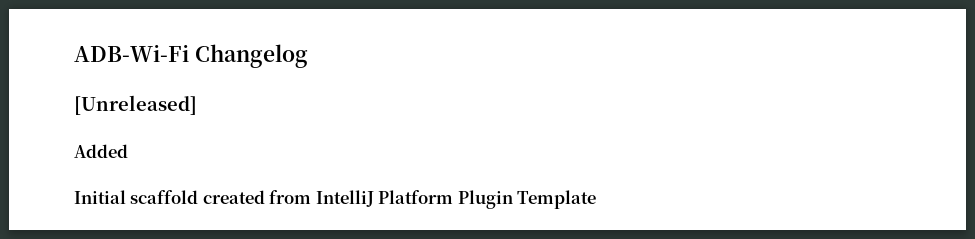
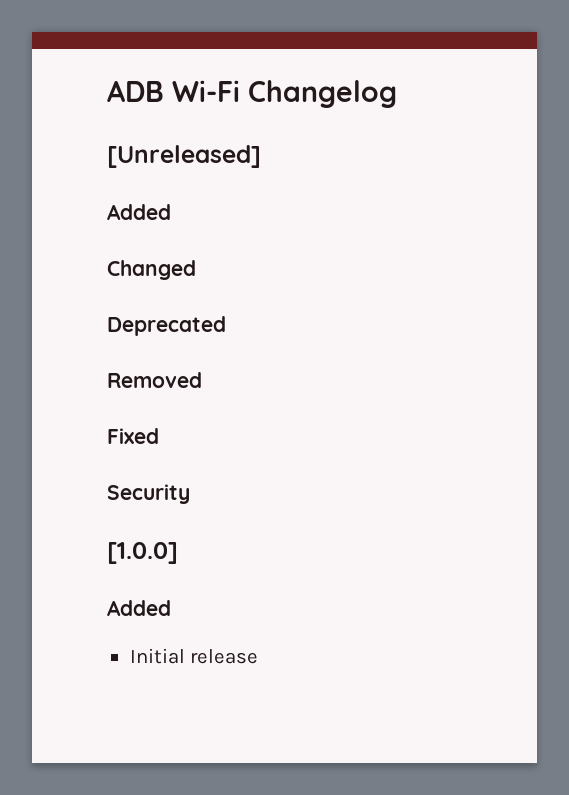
[74,44,189,62] ADB-Wi-Fi -> [107,80,240,102] ADB Wi-Fi
[74,190,597,209] Initial scaffold created from IntelliJ Platform Plugin Template -> [107,260,196,280] [107,316,226,336] [107,372,202,388] [107,428,159,444] [107,484,190,504] [107,542,178,564] [107,600,171,616] [129,648,259,664] Changed // Deprecated // Removed // Fixed // Security // [1.0.0] // Added // Initial release

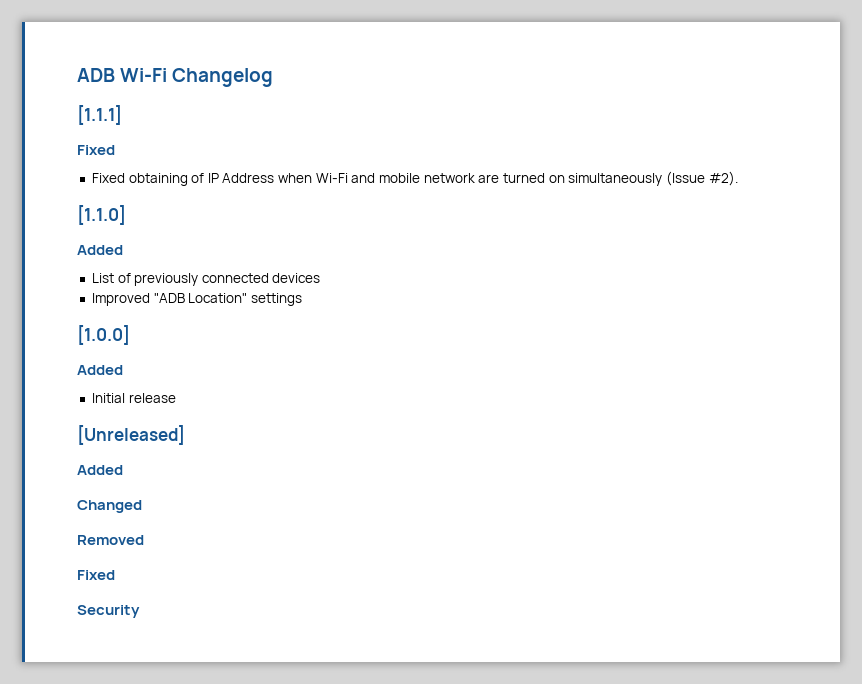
(397, 94) none -> [77,105,122,125] [77,145,115,155] [91,171,738,186] [77,205,126,225] [77,245,123,255] [91,273,321,286] [91,293,302,306] [77,325,130,345] [77,365,123,375] [91,393,176,403] // [1.1.1] // Fixed // Fixed obtaining of IP Address when Wi-Fi and mobile network are turned on simultaneously (Issue #2). // [1.1.0] // Added // List of previously connected devices // Improved "ADB Location" settings // [1.0.0] // Added // Initial release
[107,316,226,336] // Deprecated -> (142, 506) none
[107,542,178,564] [107,600,171,616] [129,648,259,664] // [1.0.0] // Added // Initial release -> (140, 611) none

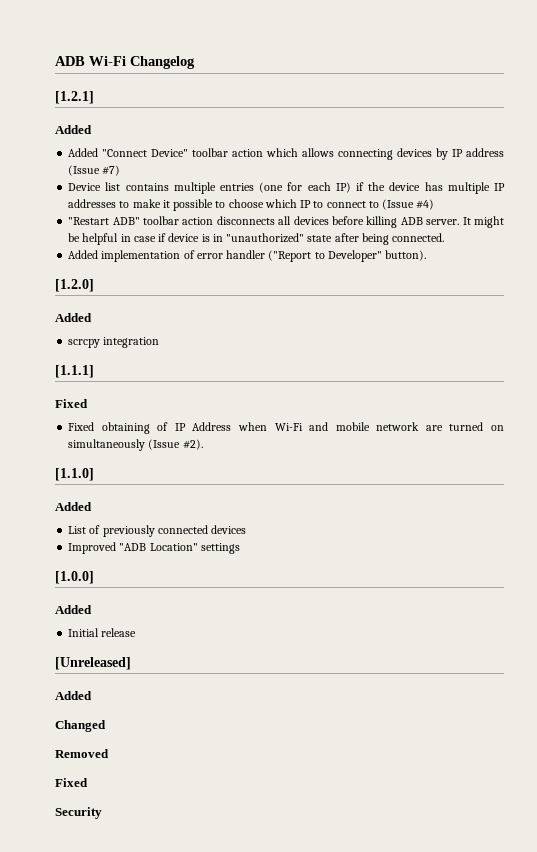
(274, 77) none -> [55,91,94,104] [55,125,92,134] [68,148,505,160] [68,165,121,176] [68,182,505,194] [68,199,435,211] [68,216,504,228] [68,233,445,245] [68,250,427,262] [55,279,94,292] [55,313,92,322] [68,337,160,348] // [1.2.1] // Added // Added "Connect Device" toolbar action which allows connecting devices by IP address (Issue #7) // Device list contains multiple entries (one for each IP) if the device has multiple IP addresses to make it possible to choose which IP to connect to (Issue #4) // "Restart ADB" toolbar action disconnects all devices before killing ADB server. It might be helpful in case if device is in "unauthorized" state after being connected. // Added implementation of error handler ("Report to Developer" button). // [1.2.0] // Added // scrcpy integration

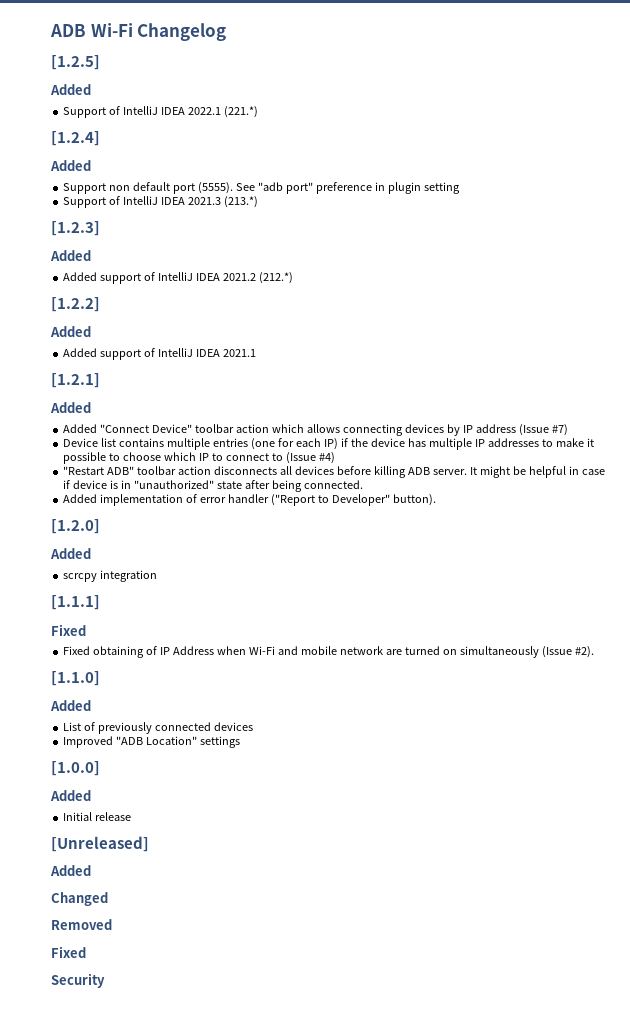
(195, 62) none -> [51,55,100,70] [50,84,91,95] [63,106,258,118] [51,131,100,146] [50,160,91,171] [63,182,460,194] [63,196,258,208] [51,221,100,236] [50,250,91,261] [63,272,293,284] [51,297,100,312] [50,326,91,337] [63,348,256,360] // [1.2.5] // Added // Support of IntelliJ IDEA 2022.1 (221.*) // [1.2.4] // Added // Support non default port (5555). See "adb port" preference in plugin setting // Support of IntelliJ IDEA 2021.3 (213.*) // [1.2.3] // Added // Added support of IntelliJ IDEA 2021.2 (212.*) // [1.2.2] // Added // Added support of IntelliJ IDEA 2021.1

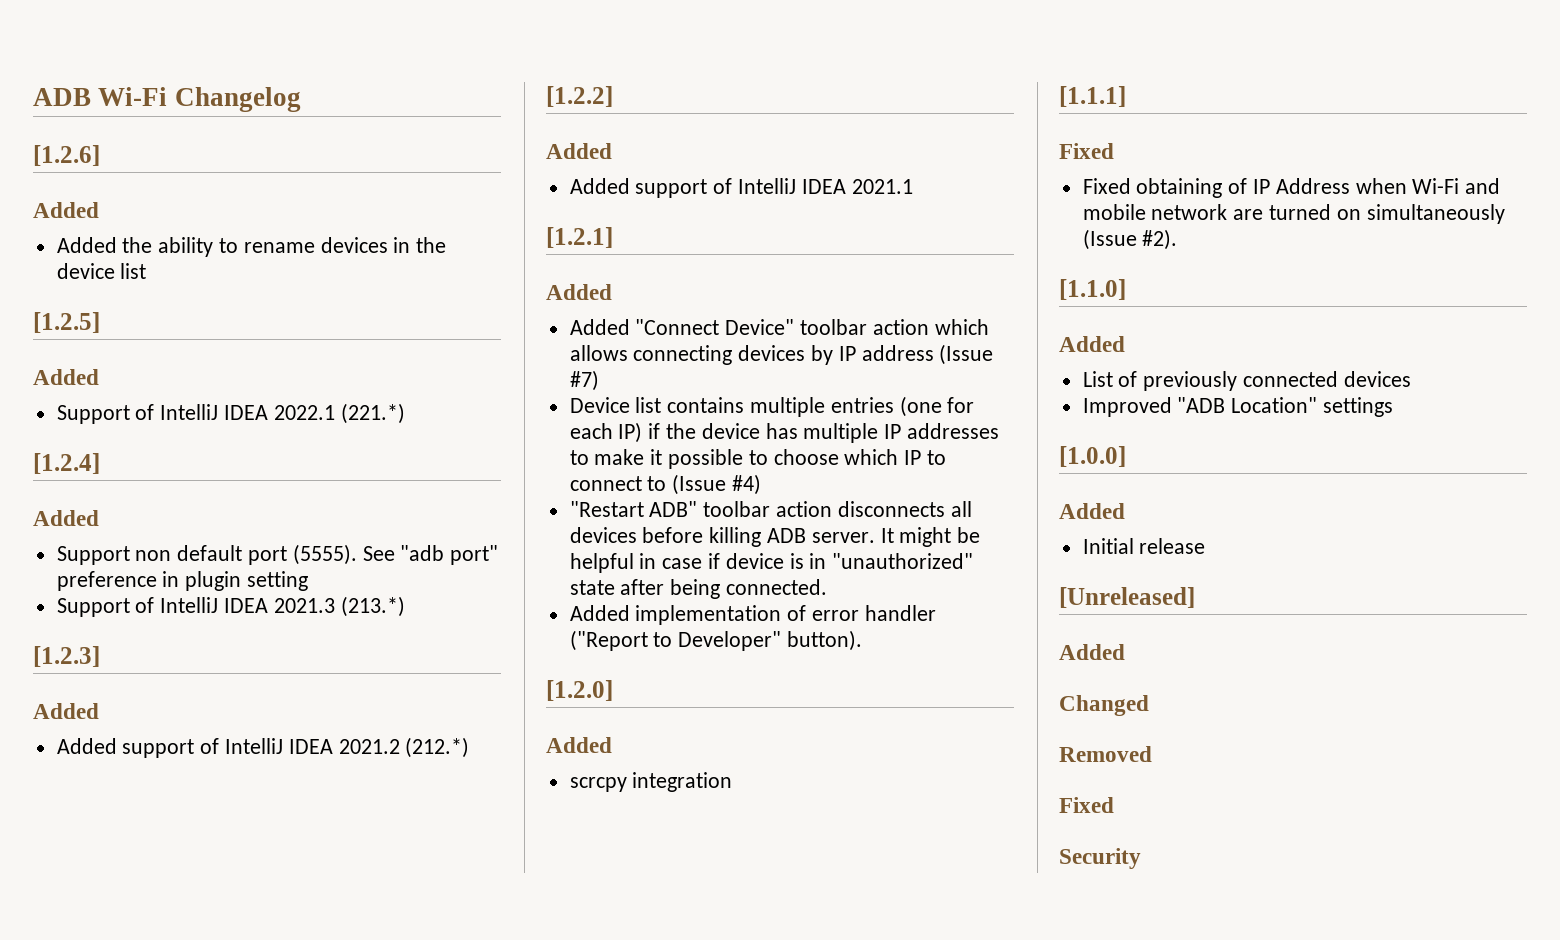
(227, 32) none -> [33,145,100,166] [33,202,99,218] [56,237,447,257] [56,263,147,279] // [1.2.6] // Added // Added the ability to rename devices in the device list

